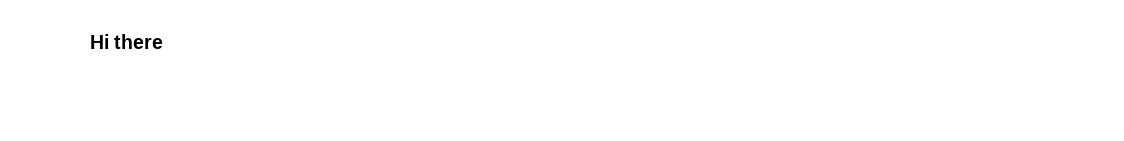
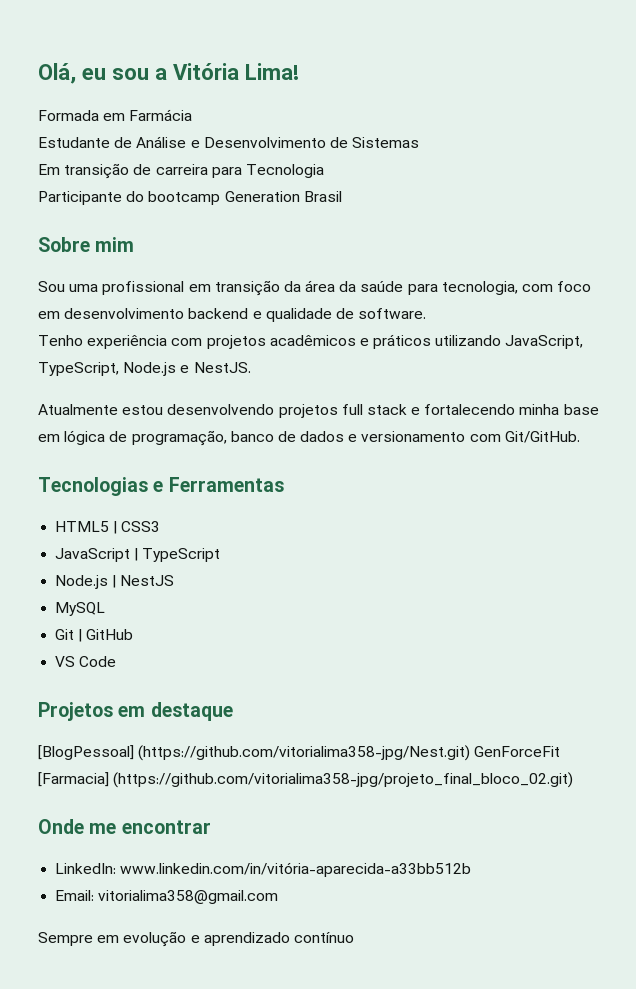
[90,34,164,49] Hi there -> [38,63,299,84] [38,109,193,121] [38,136,420,148] [38,163,324,179] [38,191,342,205] [38,237,135,252] [38,280,592,296] [38,308,427,322] [38,334,584,349] [38,362,251,376] [38,404,599,418] [38,430,580,446] [38,477,284,496] [55,521,161,534] [55,548,221,562] [55,575,175,589] [55,602,106,616] [55,629,134,642] [55,656,117,667] [38,702,233,721] [38,745,561,761] [38,772,574,788] [38,819,211,834] [55,862,472,877] [55,890,279,904] [38,931,354,947] Olá, eu sou a Vitória Lima! // Formada em Farmácia // Estudante de Análise e Desenvolvimento de Sistemas // Em transição de carreira para Tecnologia // Participante do bootcamp Generation Brasil // Sobre mim // Sou uma profissional em transição da área da saúde para tecnologia, com foco em desenvolvimento backend e qualidade de software. // Tenho experiência com projetos acadêmicos e práticos utilizando JavaScript, TypeScript, Node.js e NestJS. // Atualmente estou desenvolvendo projetos full stack e fortalecendo minha base em lógica de programação, banco de dados e versionamento com Git/GitHub. // Tecnologias e Ferramentas // HTML5 | CSS3 // JavaScript | TypeScript // Node.js | NestJS // MySQL // Git | GitHub // VS Code // Projetos em destaque // [BlogPessoal] (https://github.com/vitorialima358-jpg/Nest.git) GenForceFit [Farmacia] (https://github.com/vitorialima358-jpg/projeto_final_bloco_02.git) // Onde me encontrar // LinkedIn: www.linkedin.com/in/vitória-aparecida-a33bb512b // Email: vitorialima358@gmail.com // Sempre em evolução e aprendizado contínuo

